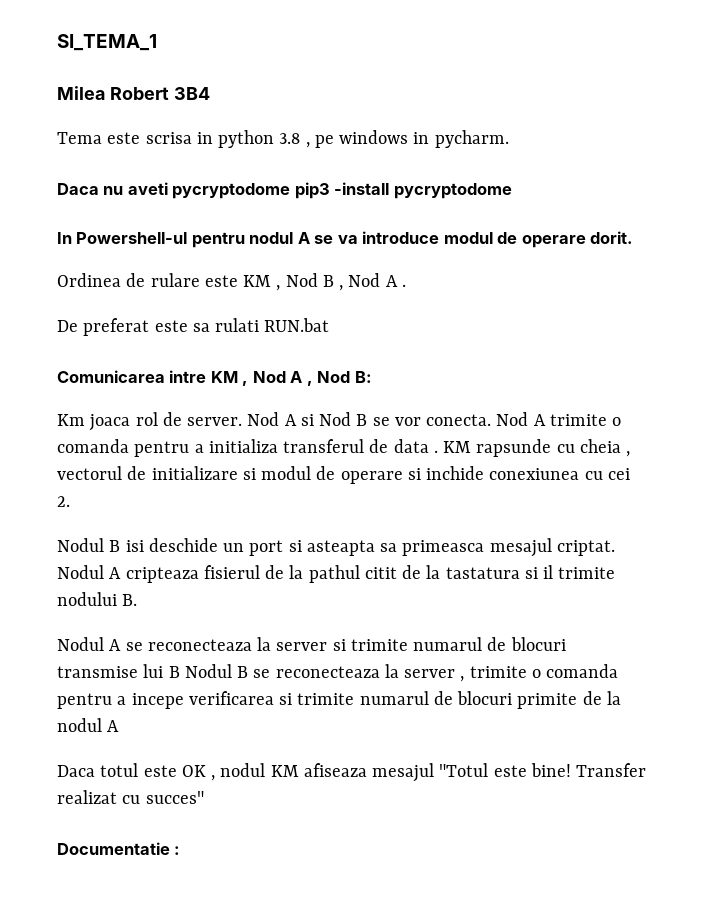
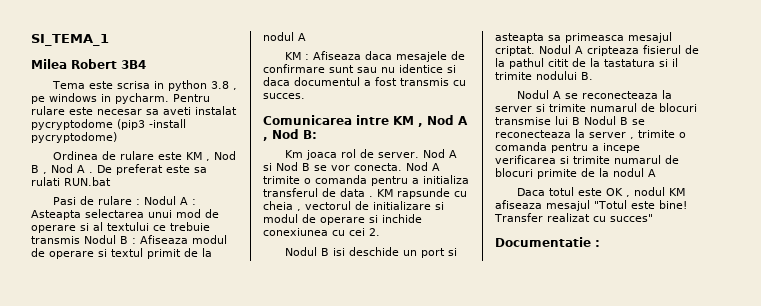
[57,182,512,199] [57,231,634,248] // Daca nu aveti pycryptodome pip3 -install pycryptodome // In Powershell-ul pentru nodul A se va introduce modul de operare dorit. -> [173,94,210,102] [31,106,237,115] [31,119,186,130] [31,132,117,143] Pentru rulare este necesar sa aveti instalat pycryptodome (pip3 -install pycryptodome)
(406, 285) // -> (93, 172) none
(330, 325) none -> [52,196,196,205] [31,209,219,220] [31,222,210,233] [31,235,227,244] [31,248,212,259] [263,32,306,41] [284,51,465,62] [263,64,456,73] [263,77,466,86] [263,93,305,99] // Pasi de rulare : Nodul A : Asteapta selectarea unui mod de operare si al textului ce trebuie transmis Nodul B : Afiseaza modul de operare si textul primit de la nodul A // KM : Afiseaza daca mesajele de confirmare sunt sau nu identice si daca documentul a fost transmis cu succes.

